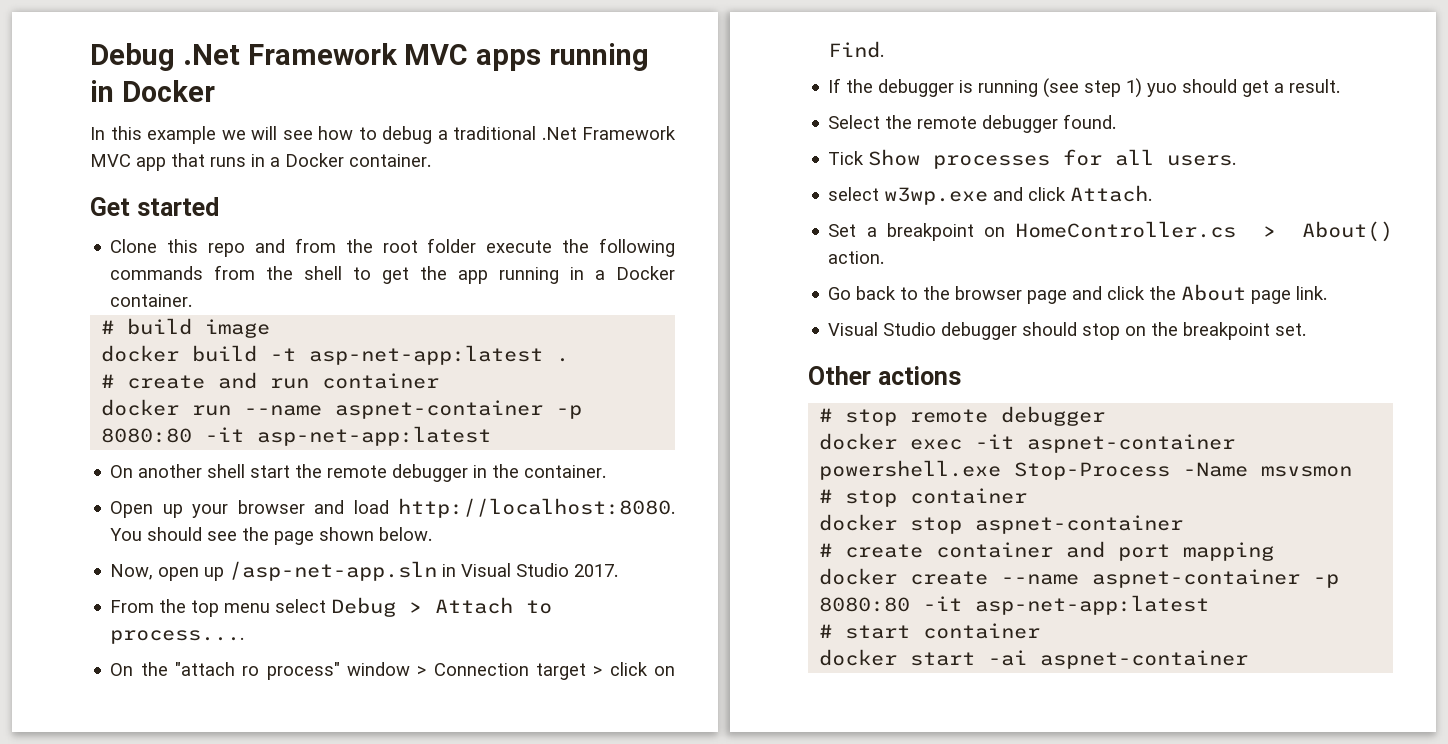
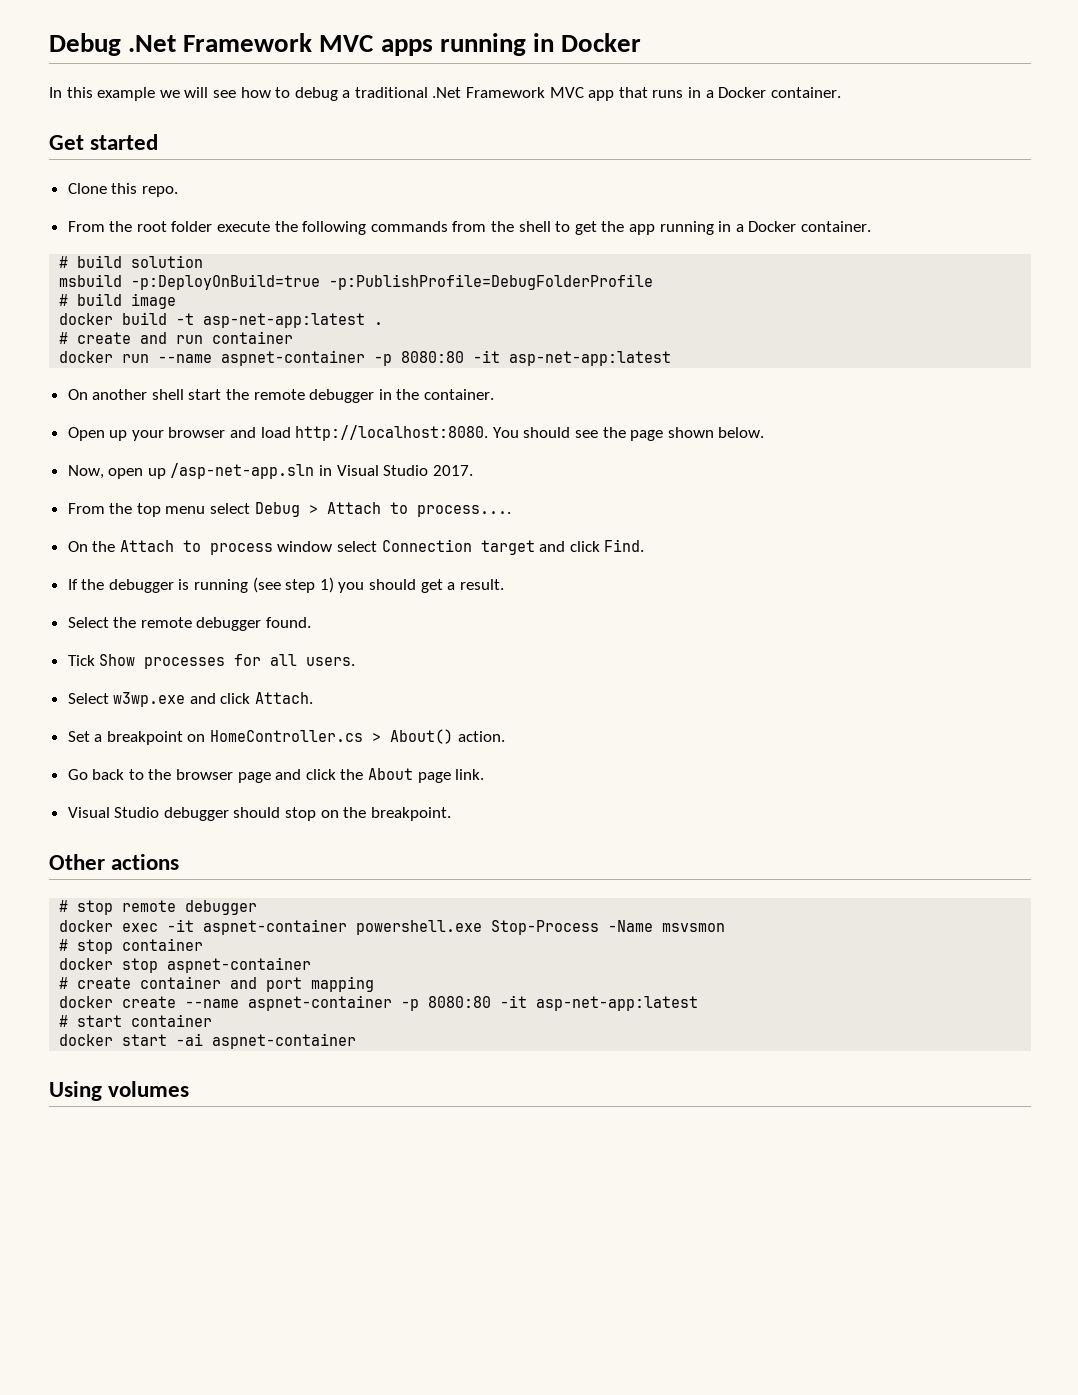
[208,238,336,257] repo and from -> [141,186,178,197] [67,221,105,232] repo. // From
(193, 300) none -> [59,255,204,268] [59,274,654,290] // # build solution // msbuild -p:DeployOnBuild=true -p:PublishProfile=DebugFolderProfile
[175,662,675,680] "attach ro process" window > Connection target > click on -> [119,539,600,555] Attach to process window select Connection target and click
[1147,83,1178,97] yuo -> [338,582,365,593] you
[828,187,880,201] select -> [67,693,109,704] Select
[1183,322,1307,340] breakpoint set. -> [370,807,451,821] breakpoint.
(1249, 659) none -> [49,1081,190,1101] // Using volumes

